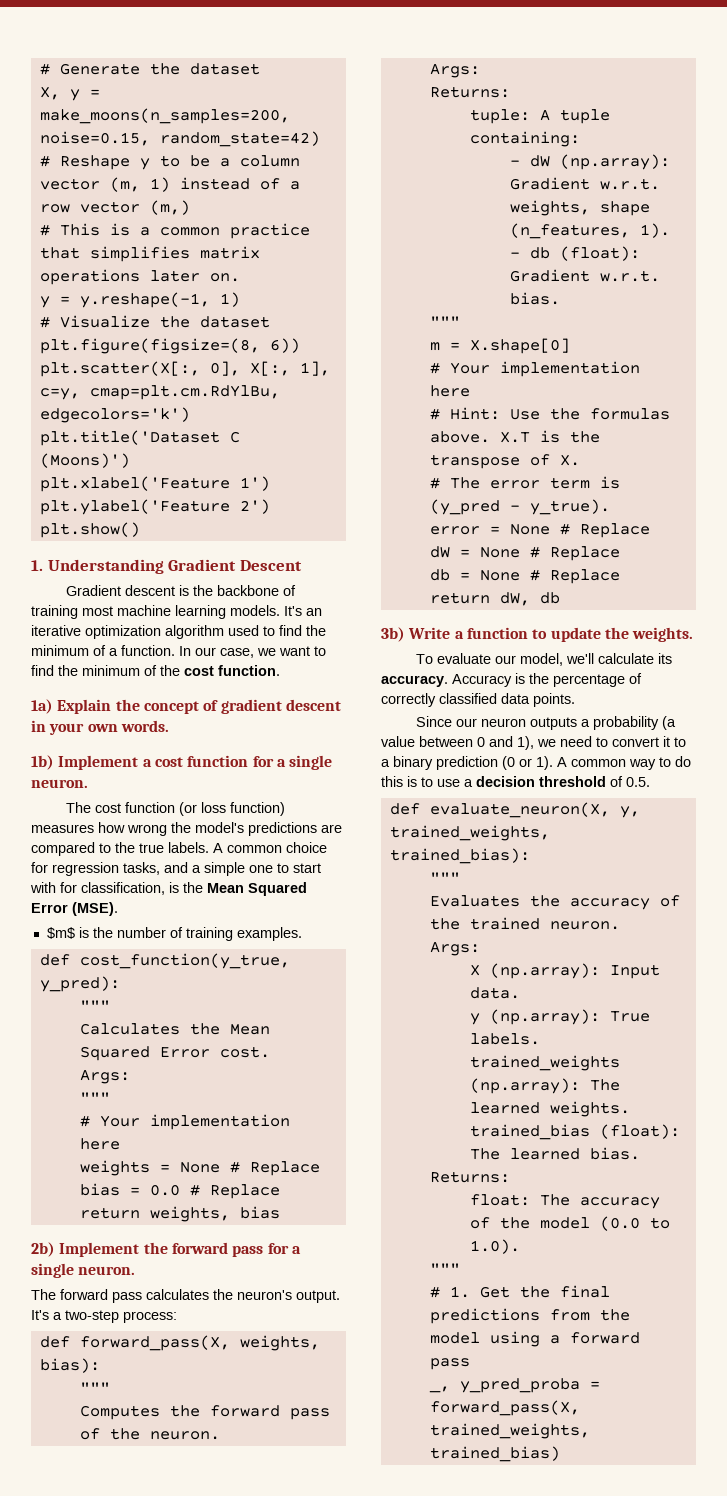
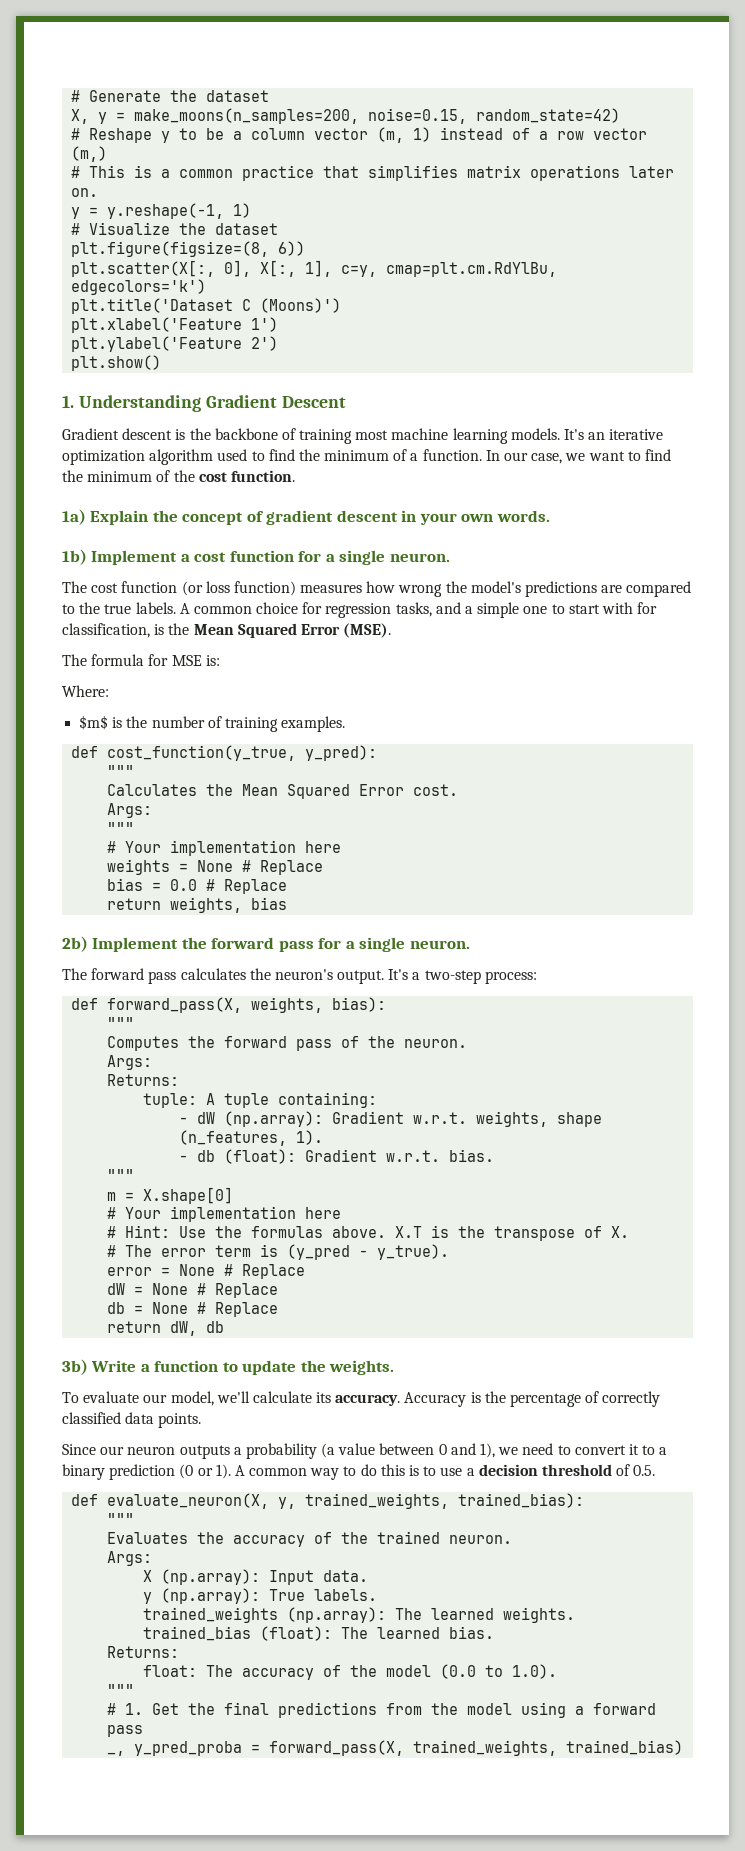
(118, 909) none -> [62,654,220,666] [62,685,109,697] // The formula for MSE is: // Where:

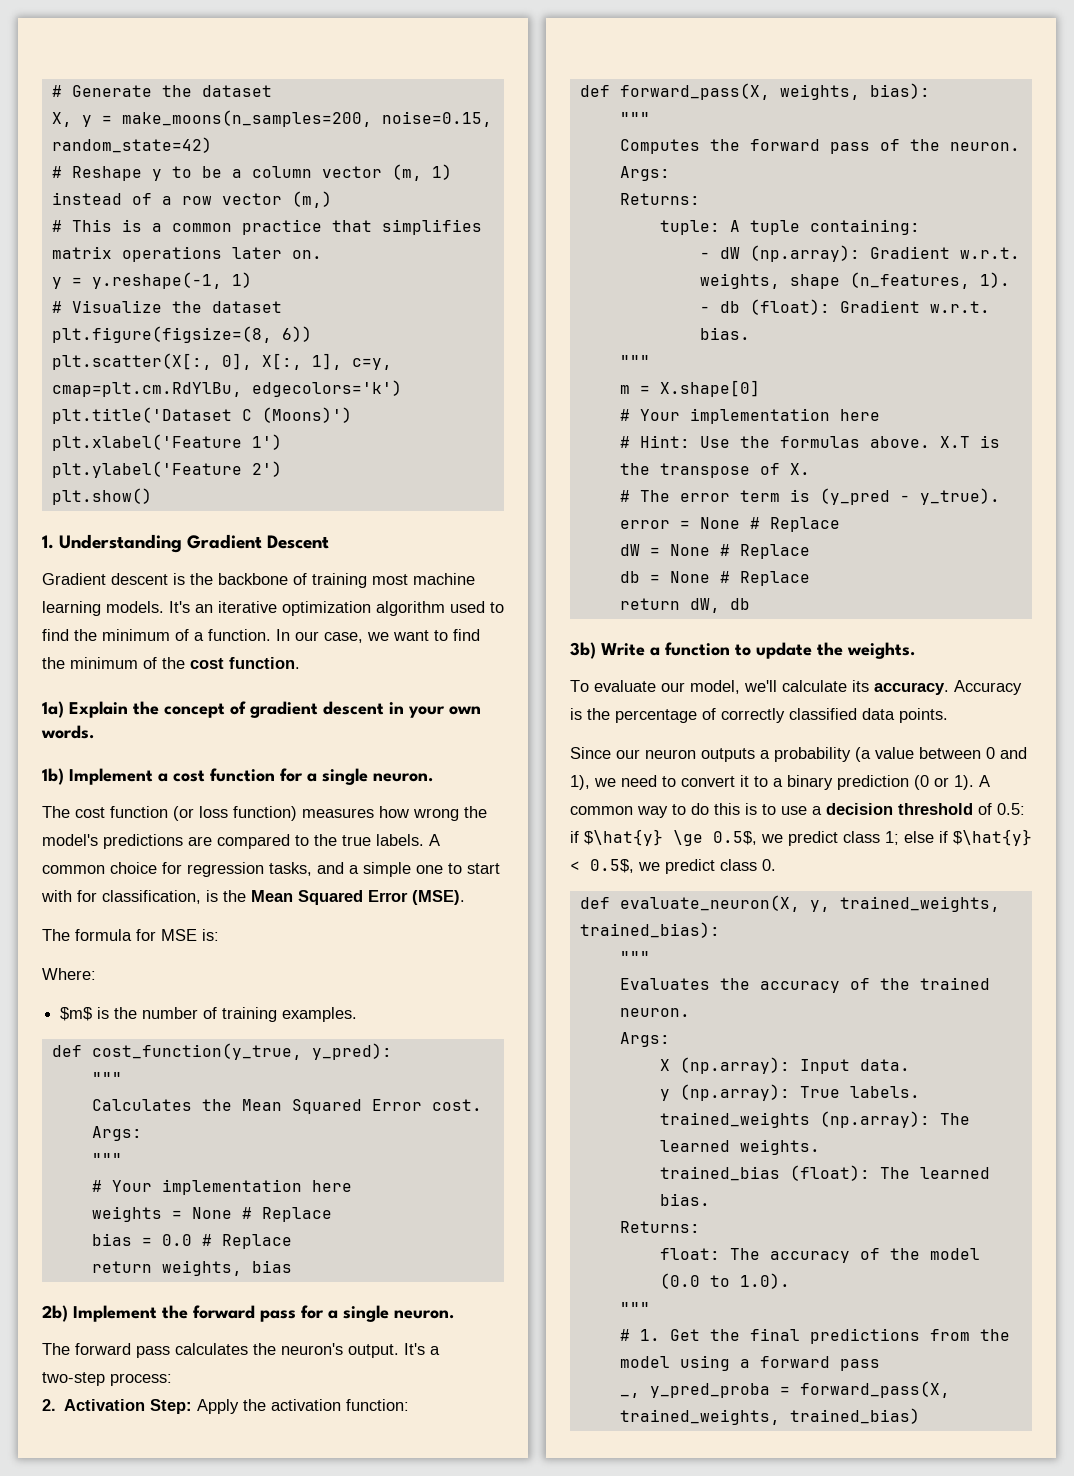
(537, 977) none -> [42,1399,410,1414] // 2. Activation Step: Apply the activation function:
[633,1465,656,1476] 0.5. -> [997,803,1025,815] [570,829,1032,846] [570,859,776,874] 0.5: if $\hat{y} \ge 0.5$, we predict class 1; else if $\hat{y} < 0.5$, we predict class 0.

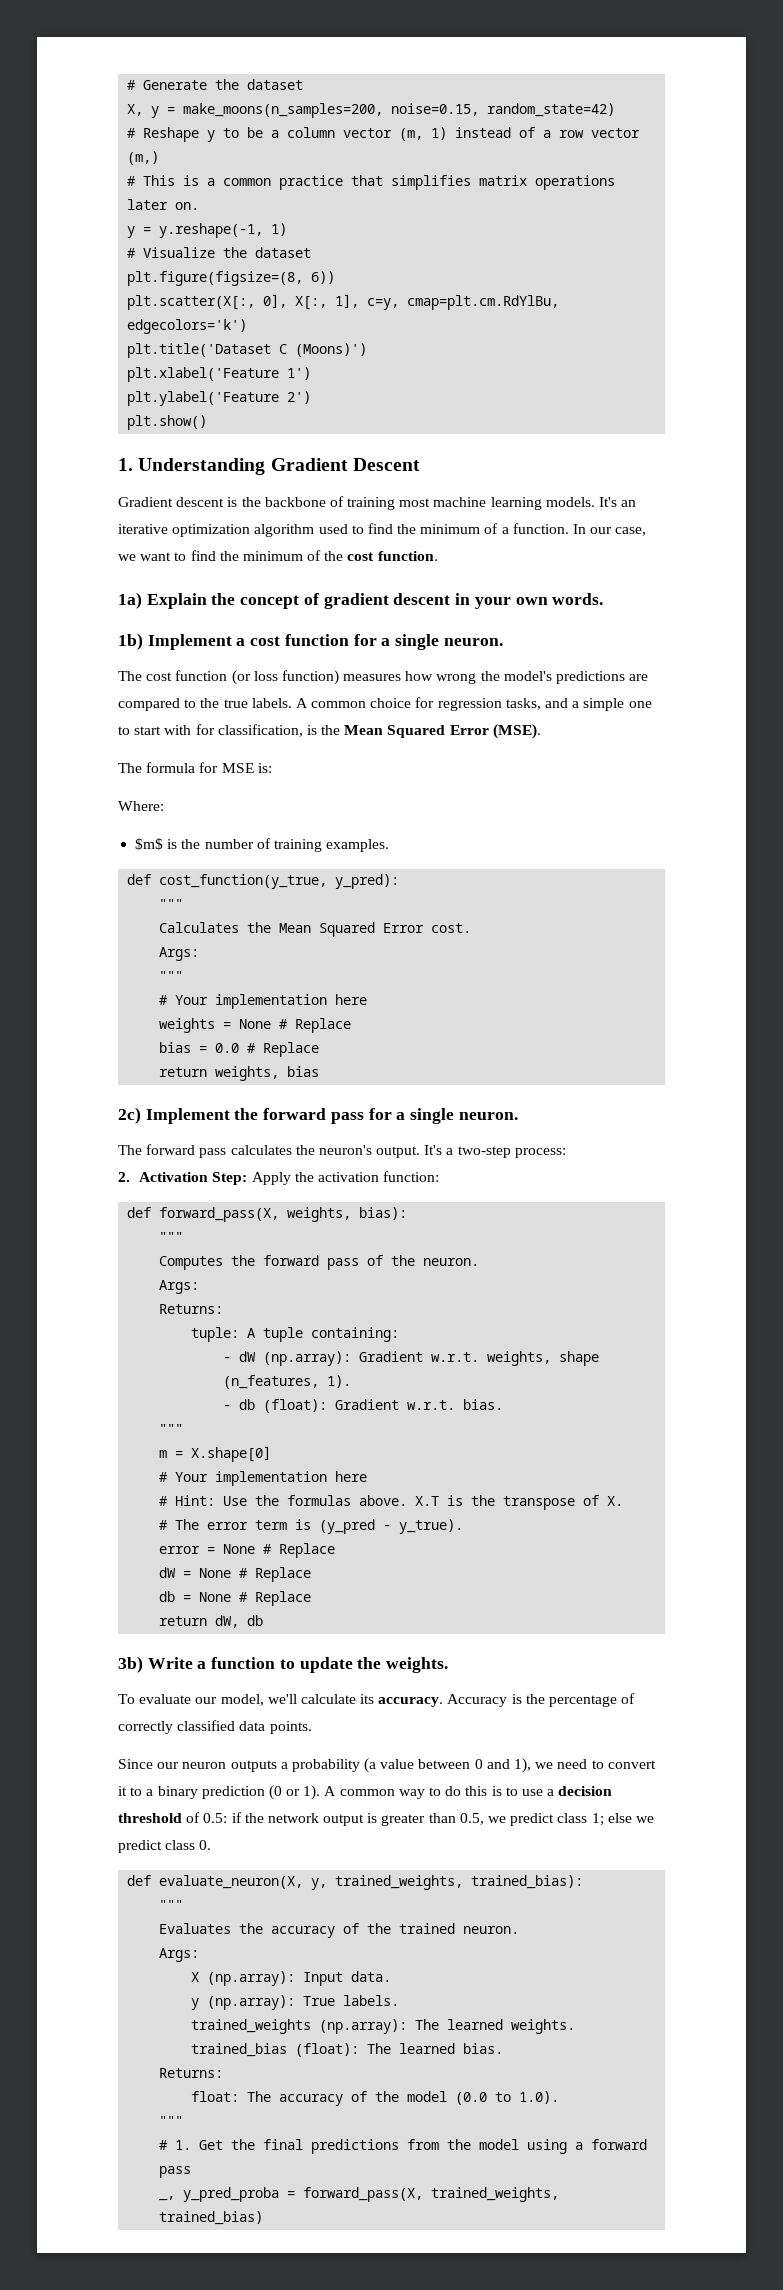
[42,1305,68,1322] 2b) -> [118,1107,141,1124] 2c)
[584,829,757,846] $\hat{y} \ge 0.5$, -> [244,1813,484,1826] the network output is greater than 0.5,
[939,829,1032,846] [570,859,634,873] if $\hat{y} < 0.5$, -> (632, 1818) none

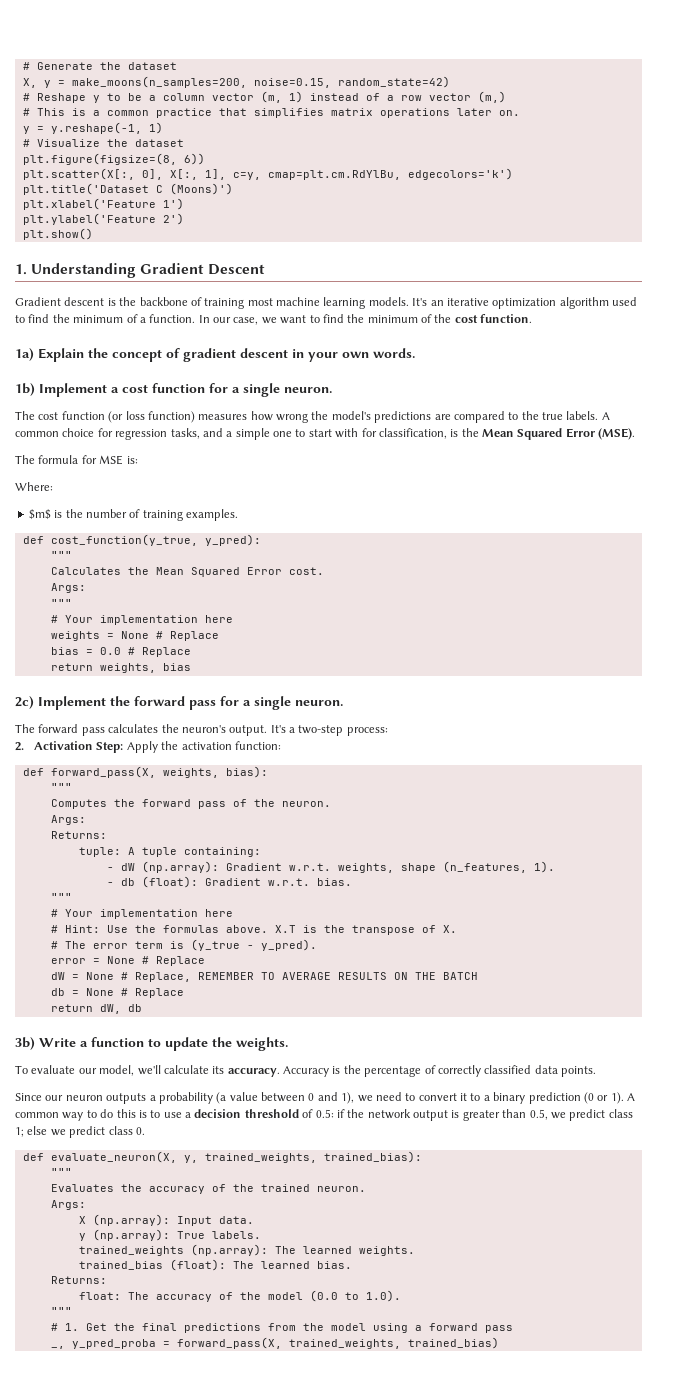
[159,1446,272,1462] // m = X.shape[0] -> (72, 897) none
[319,1519,464,1534] (y_pred - y_true). -> [190,939,317,951] (y_true - y_pred).
[255,1567,312,1582] Replace -> [134,972,478,982] Replace, REMEMBER TO AVERAGE RESULTS ON THE BATCH

